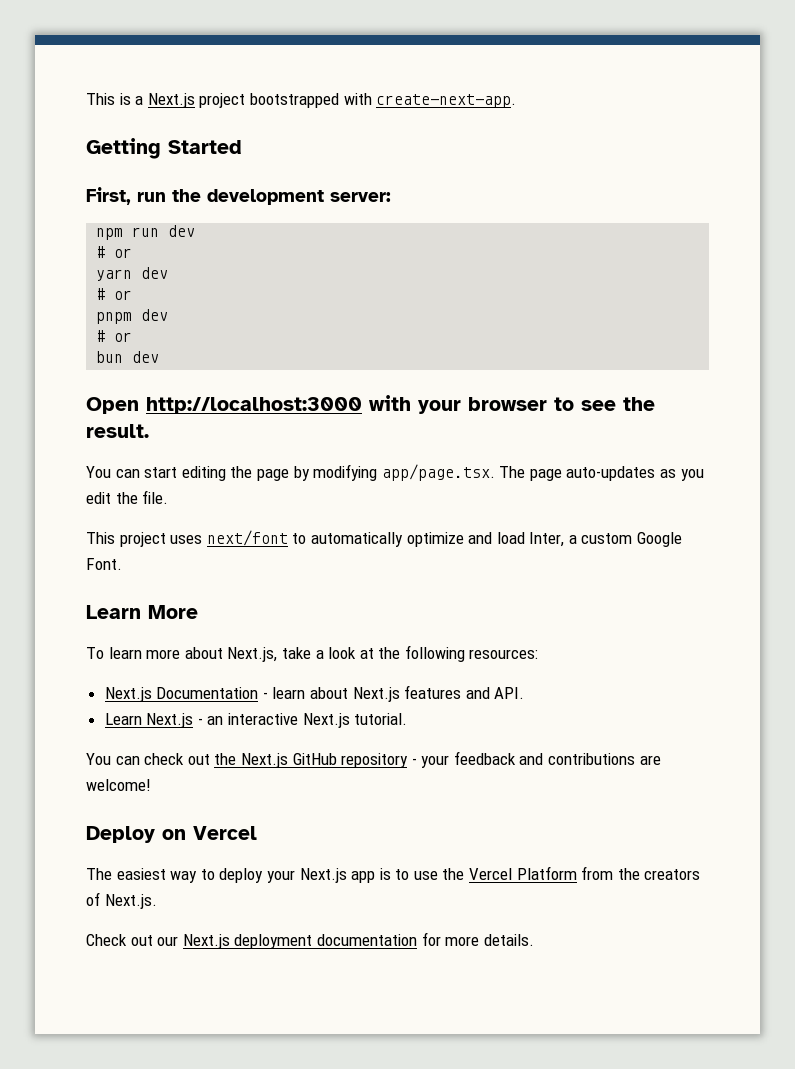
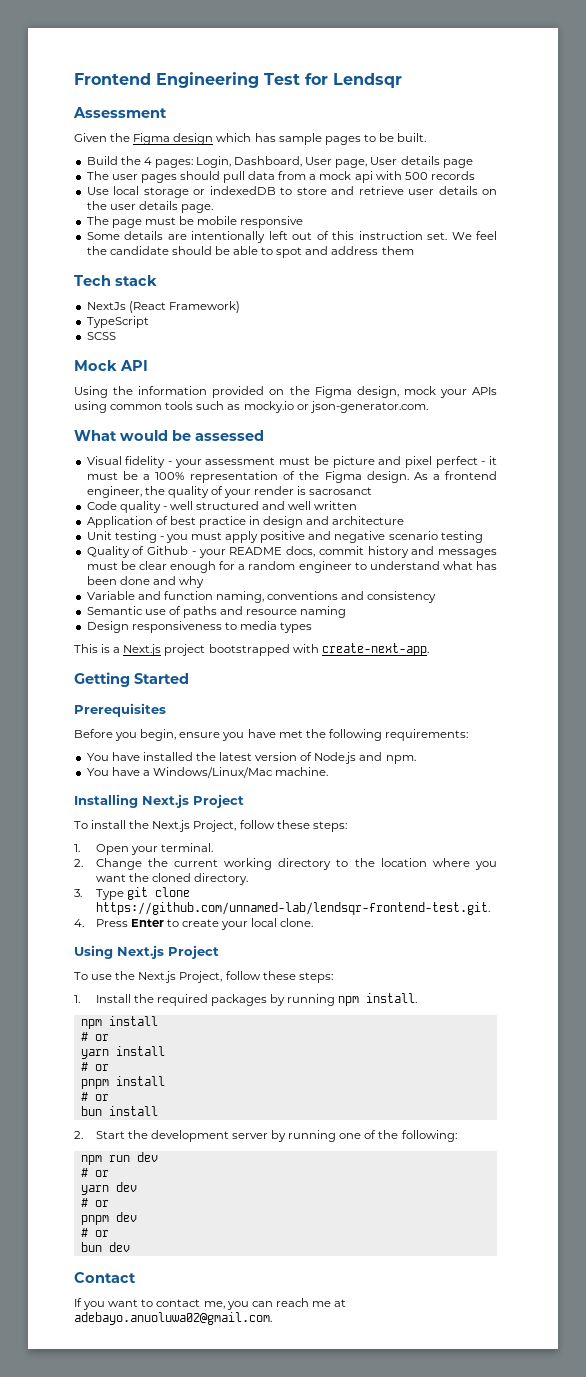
(86, 99) none -> [74,72,402,88] [73,107,167,118] [74,133,427,145] [86,156,473,168] [86,171,475,183] [86,186,498,198] [86,201,213,213] [86,216,304,228] [86,231,498,243] [86,246,414,258] [74,275,157,286] [86,301,240,313] [86,316,149,328] [86,332,116,340] [74,360,148,371] [74,386,498,398] [74,401,428,413] [74,430,264,441] [86,456,497,468] [86,471,497,483] [86,486,373,498] [86,501,358,513] [86,516,405,528] [86,531,483,543] [86,546,498,558] [86,561,497,573] [86,576,204,588] [86,591,437,603] [86,606,347,618] [86,621,313,633] Frontend Engineering Test for Lendsqr // Assessment // Given the Figma design which has sample pages to be built. // Build the 4 pages: Login, Dashboard, User page, User details page // The user pages should pull data from a mock api with 500 records // Use local storage or indexedDB to store and retrieve user details on the user details page. // The page must be mobile responsive // Some details are intentionally left out of this instruction set. We feel the candidate should be able to spot and address them // Tech stack // NextJs (React Framework) // TypeScript // SCSS // Mock API // Using the information provided on the Figma design, mock your APIs using common tools such as mocky.io or json-generator.com. // What would be assessed // Visual fidelity - your assessment must be picture and pixel perfect - it must be a 100% representation of the Figma design. As a frontend engineer, the quality of your render is sacrosanct // Code quality - well structured and well written // Application of best practice in design and architecture // Unit testing - you must apply positive and negative scenario testing // Quality of Github - your README docs, commit history and messages must be clear enough for a random engineer to understand what has been done and why // Variable and function naming, conventions and consistency // Semantic use of paths and resource naming // Design responsiveness to media types //
[86,187,391,205] First, run the development server: -> [74,703,166,717] [74,729,468,741] [86,752,416,764] [86,767,329,778] [74,794,244,808] [74,820,347,832] [74,843,213,855] [74,858,497,870] [95,873,248,885] [74,887,190,900] [95,902,490,915] [74,918,314,930] [74,945,219,959] [74,971,333,983] [74,993,418,1006] [80,1016,158,1029] [80,1032,109,1041] [80,1046,165,1059] [80,1062,109,1071] [80,1076,165,1089] [80,1092,109,1101] [80,1106,158,1116] [74,1130,457,1142] Prerequisites // Before you begin, ensure you have met the following requirements: // You have installed the latest version of Node.js and npm. // You have a Windows/Linux/Mac machine. // Installing Next.js Project // To install the Next.js Project, follow these steps: // 1. Open your terminal. // 2. Change the current working directory to the location where you want the cloned directory. // 3. Type git clone https://github.com/unnamed-lab/lendsqr-frontend-test.git. // 4. Press Enter to create your local clone. // Using Next.js Project // To use the Next.js Project, follow these steps: // 1. Install the required packages by running npm install. // npm install // # or // yarn install // # or // pnpm install // # or // bun install // 2. Start the development server by running one of the following:
[86,395,655,414] [86,424,149,438] [86,464,704,481] [86,490,169,504] [86,530,683,547] [86,558,122,570] [86,605,198,619] [86,645,539,662] [104,685,525,702] [104,713,408,728] [86,751,661,768] [86,779,151,791] [86,826,257,843] [86,866,701,883] [86,892,157,909] [86,932,534,949] Open http://localhost:3000 with your browser to see the result. // You can start editing the page by modifying app/page.tsx. The page auto-updates as you edit the file. // This project uses next/font to automatically optimize and load Inter, a custom Google Font. // Learn More // To learn more about Next.js, take a look at the following resources: // Next.js Documentation - learn about Next.js features and API. // Learn Next.js - an interactive Next.js tutorial. // You can check out the Next.js GitHub repository - your feedback and contributions are welcome! // Deploy on Vercel // The easiest way to deploy your Next.js app is to use the Vercel Platform from the creators of Next.js. // Check out our Next.js deployment documentation for more details. -> [74,1272,136,1283] [74,1298,347,1310] [74,1312,272,1325] Contact // If you want to contact me, you can reach me at adebayo.anuoluwa02@gmail.com.

